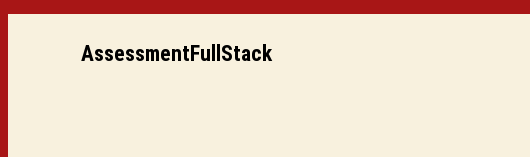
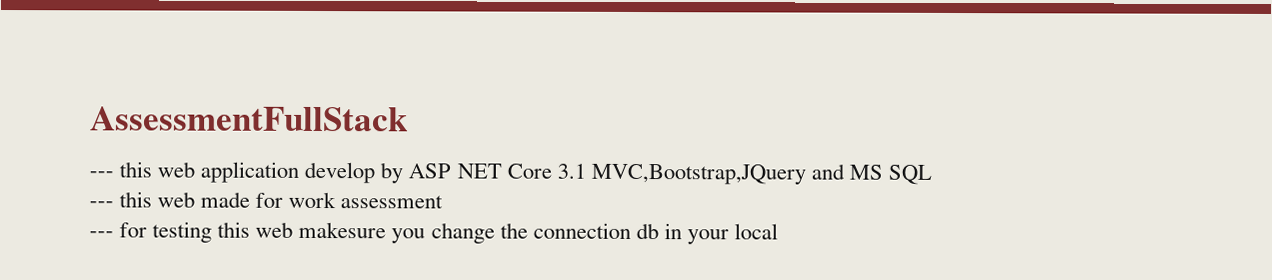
(273, 52) none -> [89,161,932,185] [89,191,444,209] [89,221,778,245] // --- this web application develop by ASP NET Core 3.1 MVC,Bootstrap,JQuery and MS SQL // --- this web made for work assessment // --- for testing this web makesure you change the connection db in your local

